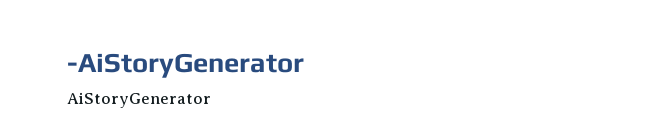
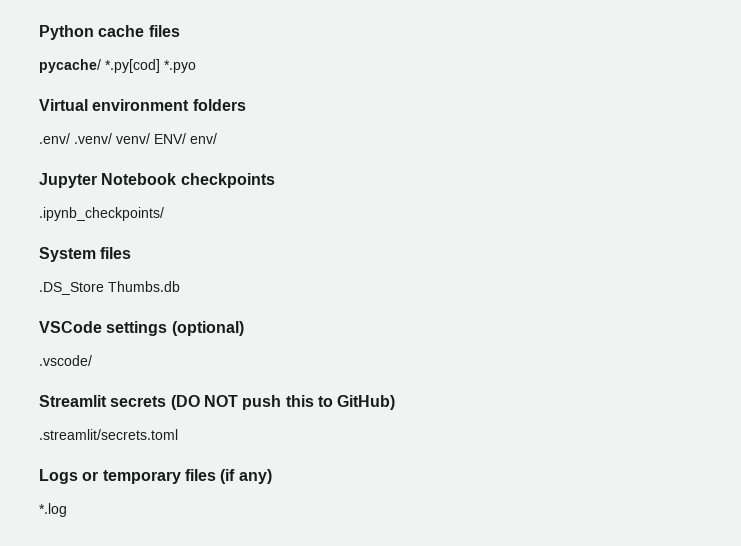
[67,53,304,78] [67,92,211,108] -AiStoryGenerator // AiStoryGenerator -> [39,25,180,40] [39,59,196,73] [39,99,246,111] [39,133,217,144] [39,173,275,188] [39,207,164,221] [39,247,132,262] [39,281,180,295] [39,321,244,336] [39,355,92,366] [39,395,396,410] [39,429,178,440] [39,469,272,484] [39,503,67,517] Python cache files // pycache/ *.py[cod] *.pyo // Virtual environment folders // .env/ .venv/ venv/ ENV/ env/ // Jupyter Notebook checkpoints // .ipynb_checkpoints/ // System files // .DS_Store Thumbs.db // VSCode settings (optional) // .vscode/ // Streamlit secrets (DO NOT push this to GitHub) // .streamlit/secrets.toml // Logs or temporary files (if any) // *.log

